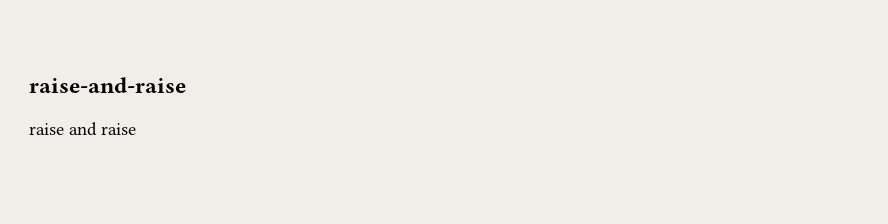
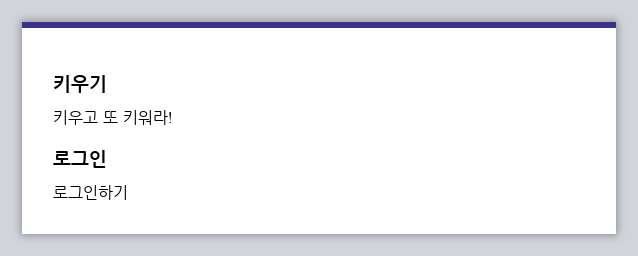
[29,77,186,93] [29,122,136,136] raise-and-raise // raise and raise -> [53,75,107,93] [53,110,172,125] [53,150,107,168] [53,185,128,200] 키우기 // 키우고 또 키워라! // 로그인 // 로그인하기

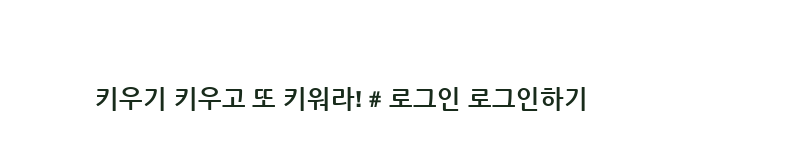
(107, 84) // -> (167, 99) none
(172, 117) // -> [368,91,383,107] #
(107, 159) // -> (462, 99) none

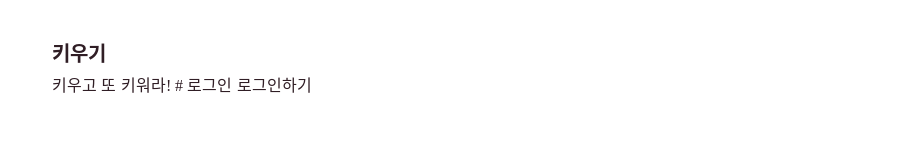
(167, 99) none -> (106, 53) //

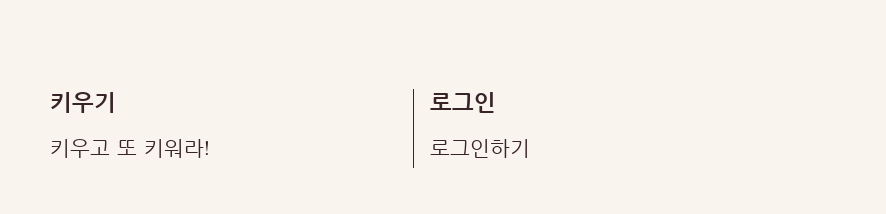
[174,80,183,91] # -> (210, 148) //
(233, 85) none -> (496, 102) //

